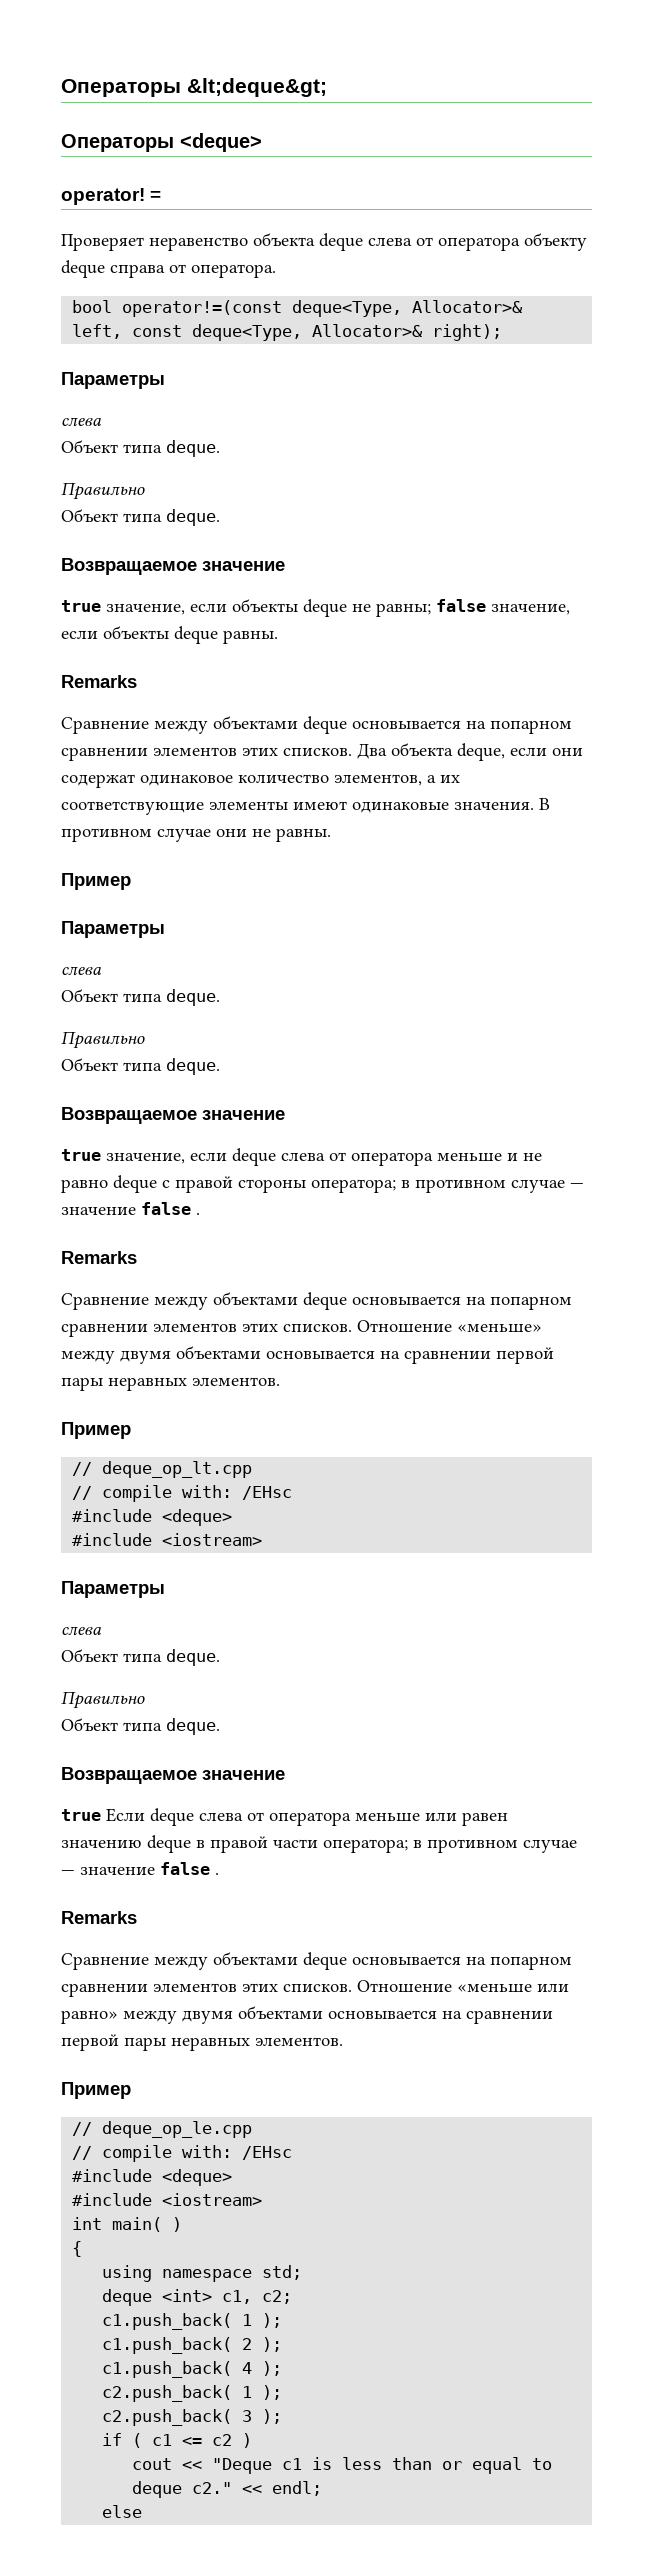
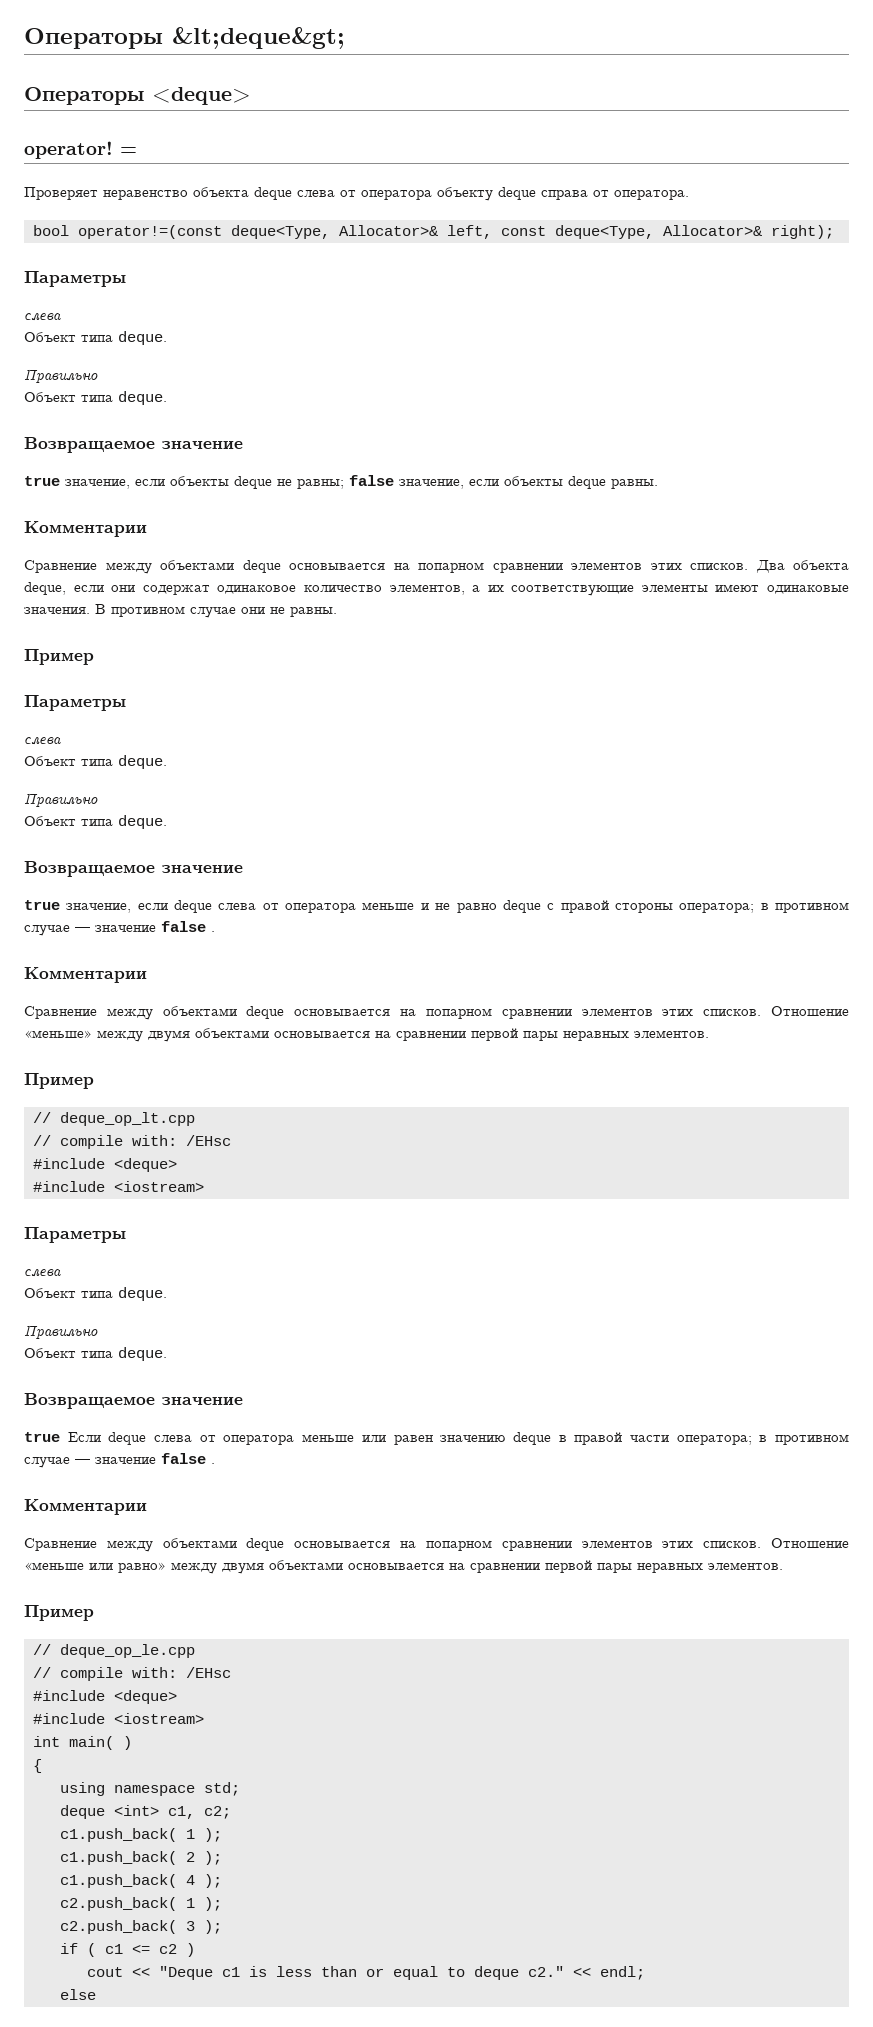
[61,675,137,688] Remarks -> [24,521,147,537] Комментарии
[61,1251,137,1264] Remarks -> [24,967,147,983] Комментарии
[61,1911,137,1924] Remarks -> [24,1499,147,1515] Комментарии

